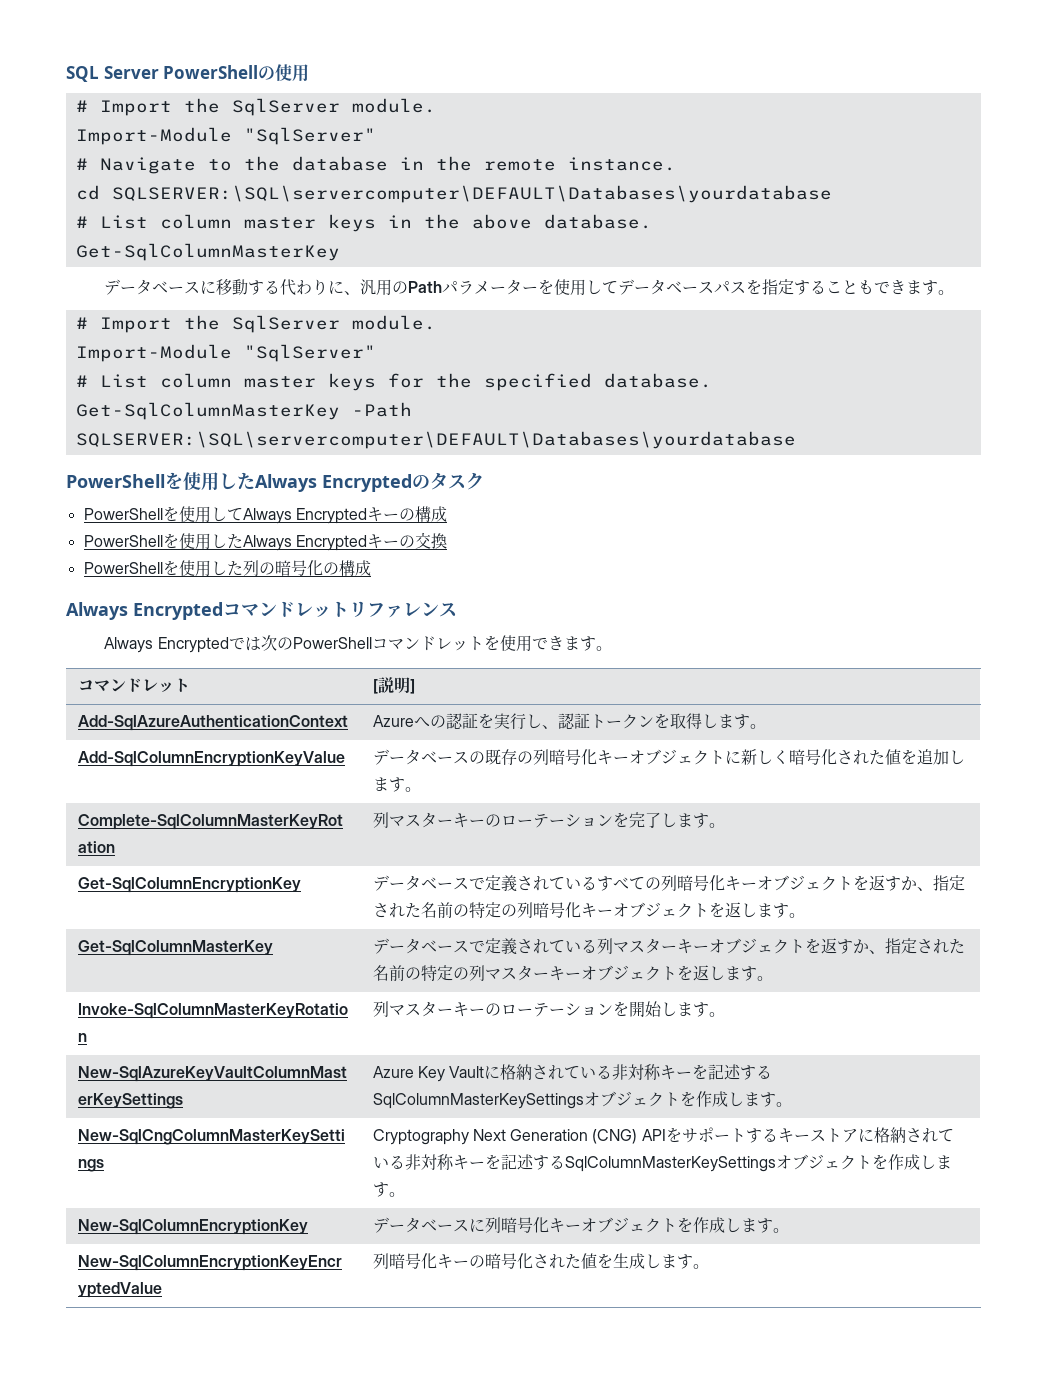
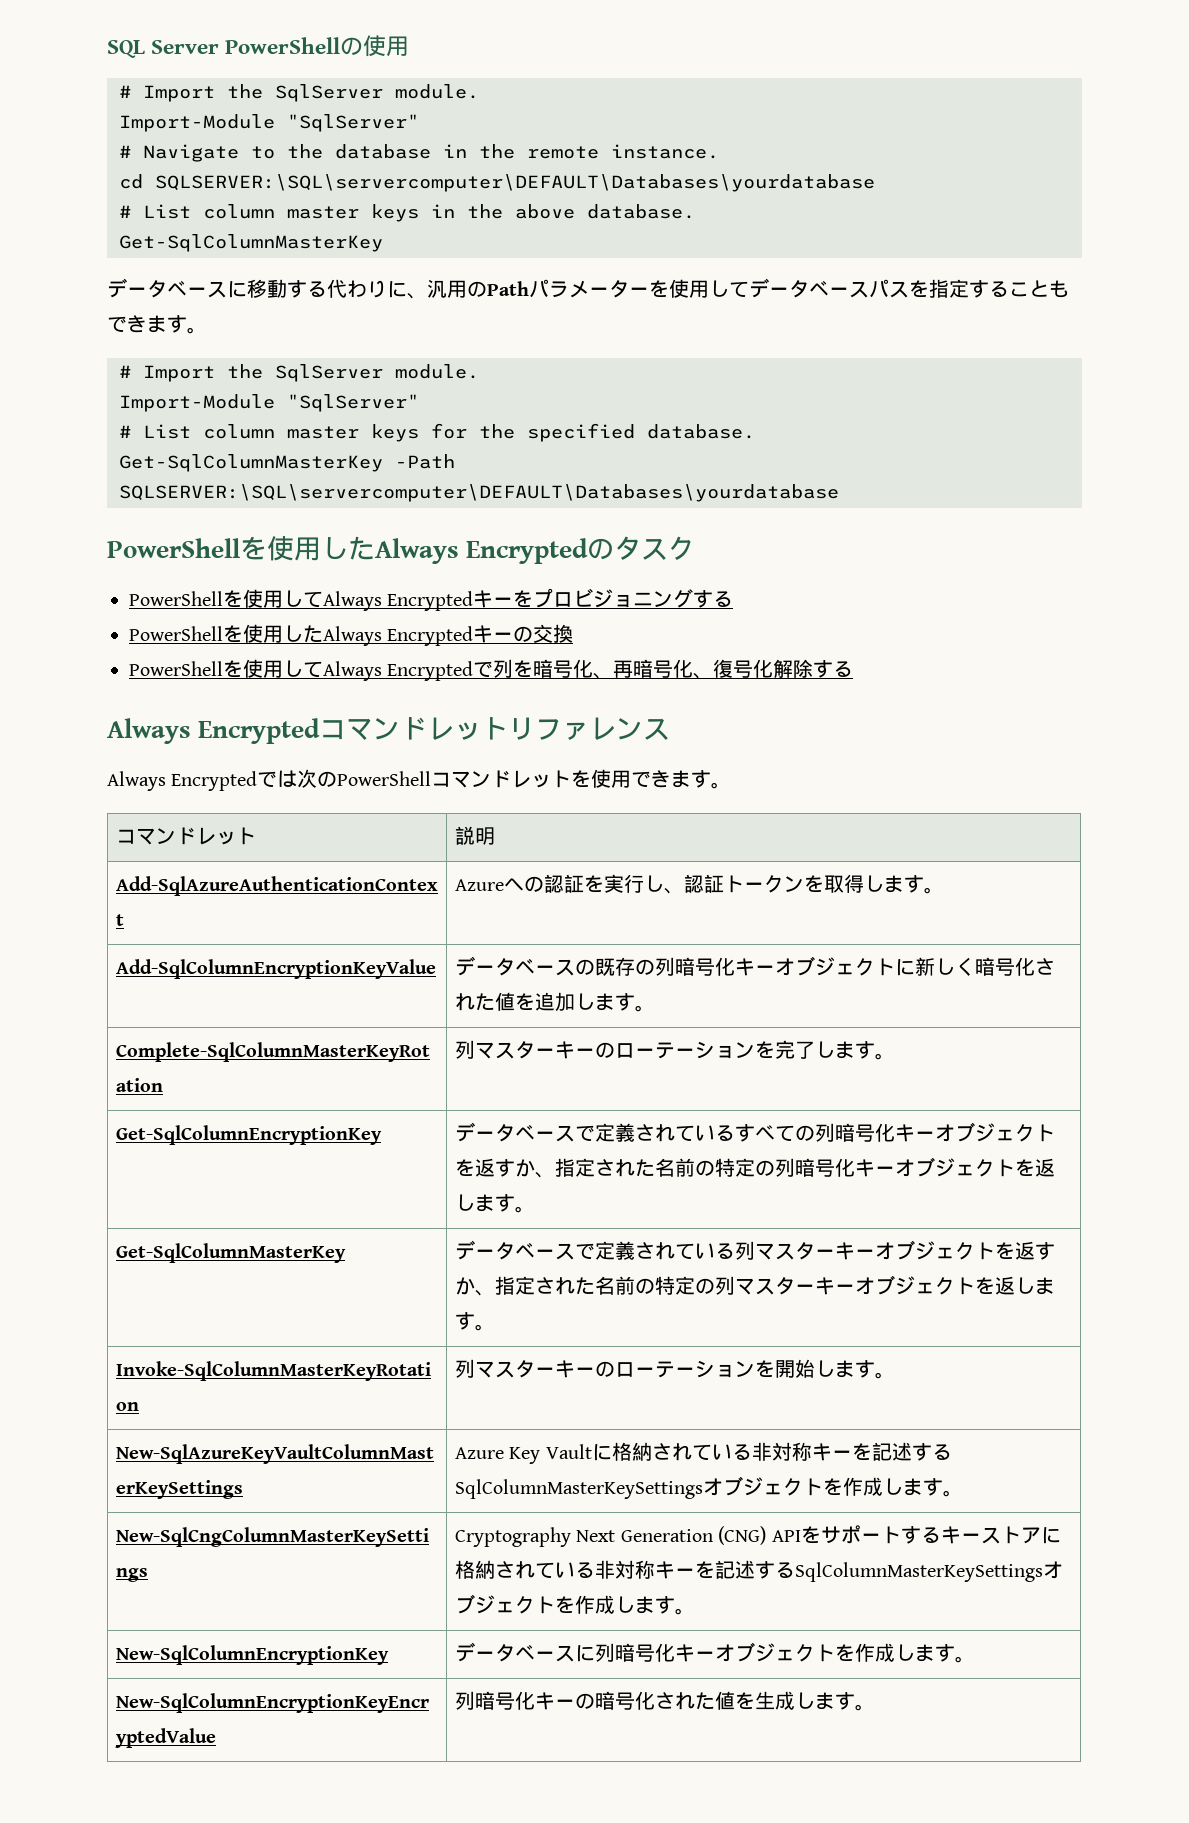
[398,506,447,522] の構成 -> [513,588,734,608] をプロビジョニングする
[226,560,371,576] た列の暗号化の構成 -> [303,659,854,681] てAlways Encryptedで列を暗号化、再暗号化、復号化解除する
[372,679,378,694] [ -> (256, 836) none
[409,679,415,694] ] -> (495, 836) none

